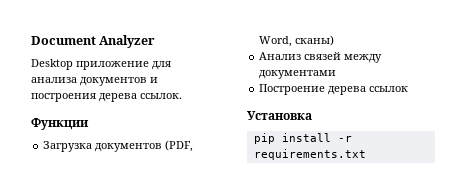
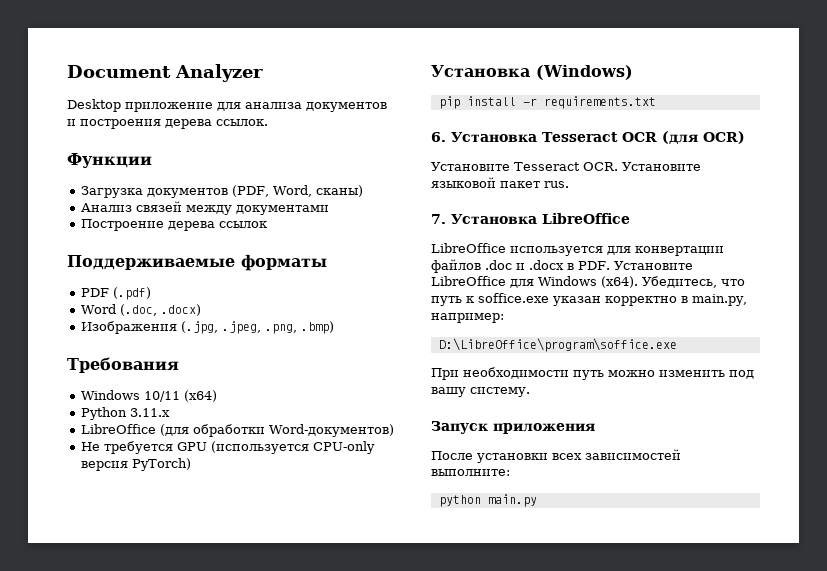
[247,111,312,120] // Установка -> [67,254,327,271] [80,287,151,300] [80,304,201,316] [80,321,334,334] [67,357,179,373] [80,390,217,402] [80,407,170,420] [80,424,394,437] [80,441,375,454] [80,458,191,471] [431,65,633,80] // Поддерживаемые форматы // PDF (.pdf) // Word (.doc, .docx) // Изображения (.jpg, .jpeg, .png, .bmp) // Требования // Windows 10/11 (x64) // Python 3.11.x // LibreOffice (для обработки Word-документов) // Не требуется GPU (используется CPU-only версия PyTorch) // Установка (Windows)
(366, 154) none -> [431,131,745,144] [431,162,701,171] [431,177,569,188] [431,213,630,224] [431,243,724,256] [431,259,693,273] [431,276,745,288] [431,293,747,306] [431,313,504,323] [438,338,677,352] [431,367,754,380] [431,387,530,397] [431,421,595,434] [431,449,681,463] [431,469,510,476] [438,494,537,507] // 6. Установка Tesseract OCR (для OCR) // Установите Tesseract OCR. Установите языковой пакет rus. // 7. Установка LibreOffice // LibreOffice используется для конвертации файлов .doc и .docx в PDF. Установите LibreOffice для Windows (x64). Убедитесь, что путь к soffice.exe указан корректно в main.py, например: // D:\LibreOffice\program\soffice.exe // При необходимости путь можно изменить под вашу систему. // Запуск приложения // После установки всех зависимостей выполните: // python main.py

